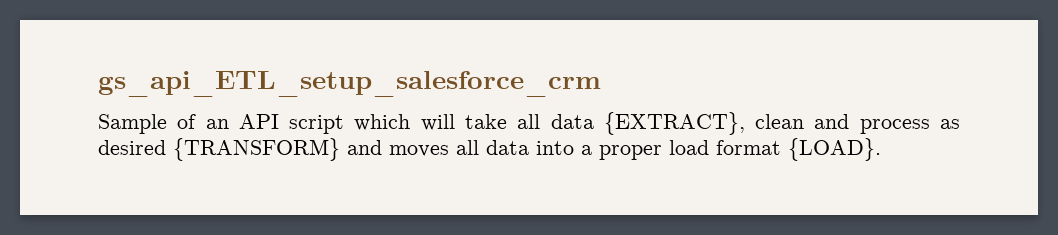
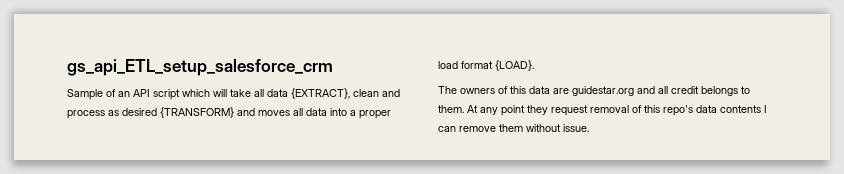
(881, 149) none -> [438,86,750,96] [438,105,767,116] [438,124,589,132] // The owners of this data are guidestar.org and all credit belongs to them. At any point they request removal of this repo's data contents I can remove them without issue.

